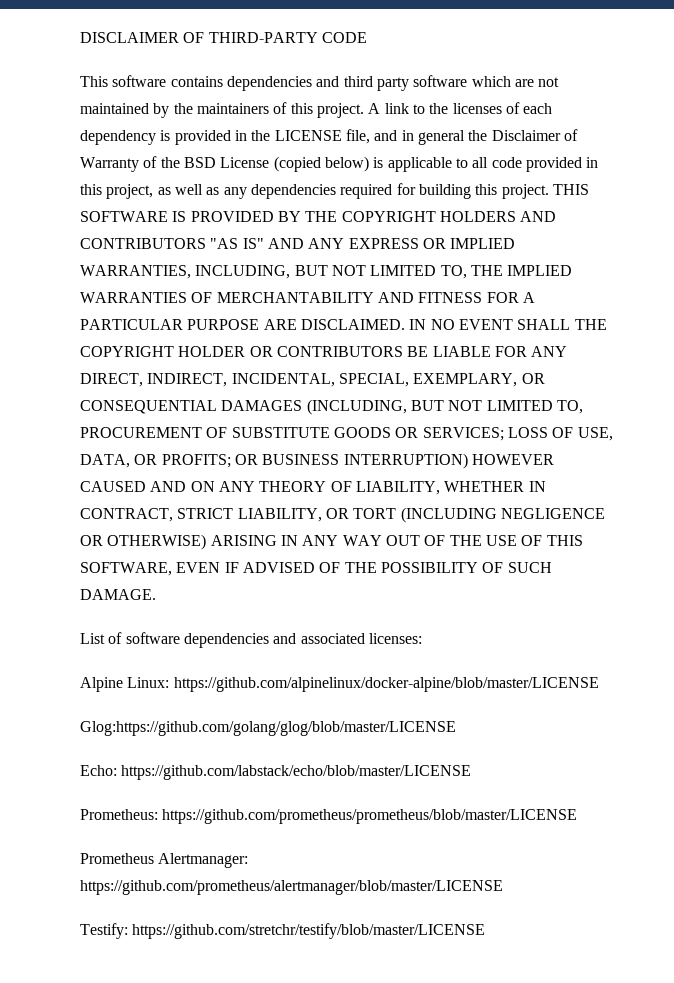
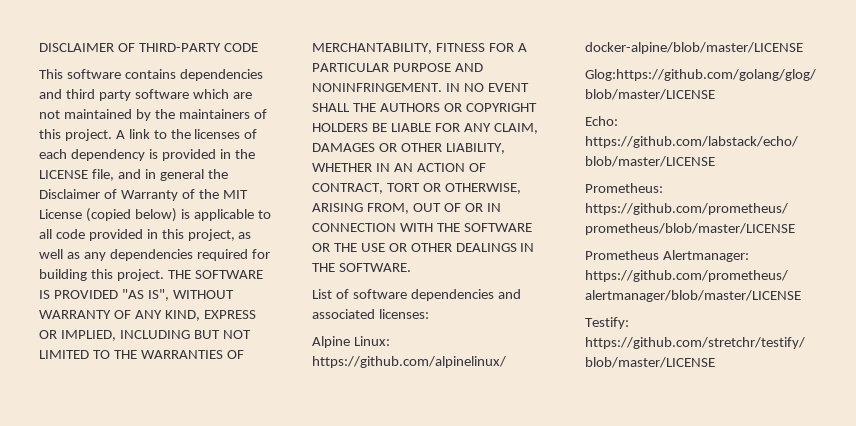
[183,157,216,168] BSD -> [222,190,248,199] MIT
[552,184,589,195] THIS -> [167,270,191,279] THE
[277,211,557,222] [80,238,516,249] [80,265,573,279] [80,292,414,303] BY THE COPYRIGHT HOLDERS AND CONTRIBUTORS "AS IS" AND ANY EXPRESS OR IMPLIED WARRANTIES, INCLUDING, BUT NOT LIMITED TO, THE IMPLIED WARRANTIES OF MERCHANTABILITY AND -> [121,289,234,301] [39,310,256,321] [39,330,251,341] [39,350,244,359] [312,43,432,54] "AS IS", WITHOUT WARRANTY OF ANY KIND, EXPRESS OR IMPLIED, INCLUDING BUT NOT LIMITED TO THE WARRANTIES OF MERCHANTABILITY,
[263,319,405,330] ARE DISCLAIMED. -> [454,63,483,72] [312,83,442,92] AND NONINFRINGEMENT.
[80,346,568,357] [80,373,545,387] [80,399,583,415] [80,427,613,441] [80,453,554,469] [80,481,546,495] [80,507,605,523] [80,534,583,550] [80,562,552,576] [80,589,156,600] COPYRIGHT HOLDER OR CONTRIBUTORS BE LIABLE FOR ANY DIRECT, INDIRECT, INCIDENTAL, SPECIAL, EXEMPLARY, OR CONSEQUENTIAL DAMAGES (INCLUDING, BUT NOT LIMITED TO, PROCUREMENT OF SUBSTITUTE GOODS OR SERVICES; LOSS OF USE, DATA, OR PROFITS; OR BUSINESS INTERRUPTION) HOWEVER CAUSED AND ON ANY THEORY OF LIABILITY, WHETHER IN CONTRACT, STRICT LIABILITY, OR TORT (INCLUDING NEGLIGENCE OR OTHERWISE) ARISING IN ANY WAY OUT OF THE USE OF THIS SOFTWARE, EVEN IF ADVISED OF THE POSSIBILITY OF SUCH DAMAGE. -> [379,103,537,112] [312,123,538,134] [312,143,505,154] [312,163,486,172] [312,183,521,194] [312,203,501,214] [312,223,532,232] [312,243,535,252] [312,263,411,272] AUTHORS OR COPYRIGHT HOLDERS BE LIABLE FOR ANY CLAIM, DAMAGES OR OTHER LIABILITY, WHETHER IN AN ACTION OF CONTRACT, TORT OR OTHERWISE, ARISING FROM, OUT OF OR IN CONNECTION WITH THE SOFTWARE OR THE USE OR OTHER DEALINGS IN THE SOFTWARE.

